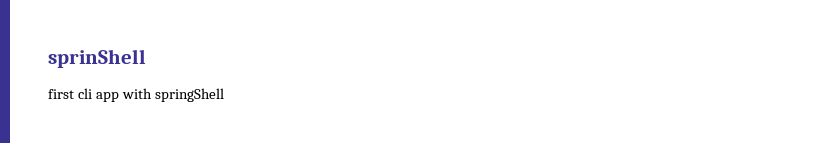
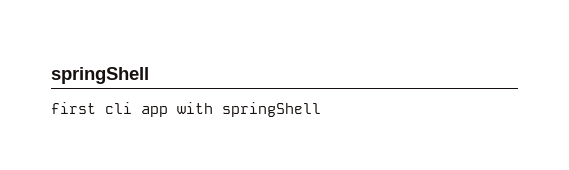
[48,49,146,68] sprinShell -> [51,67,149,84] springShell

